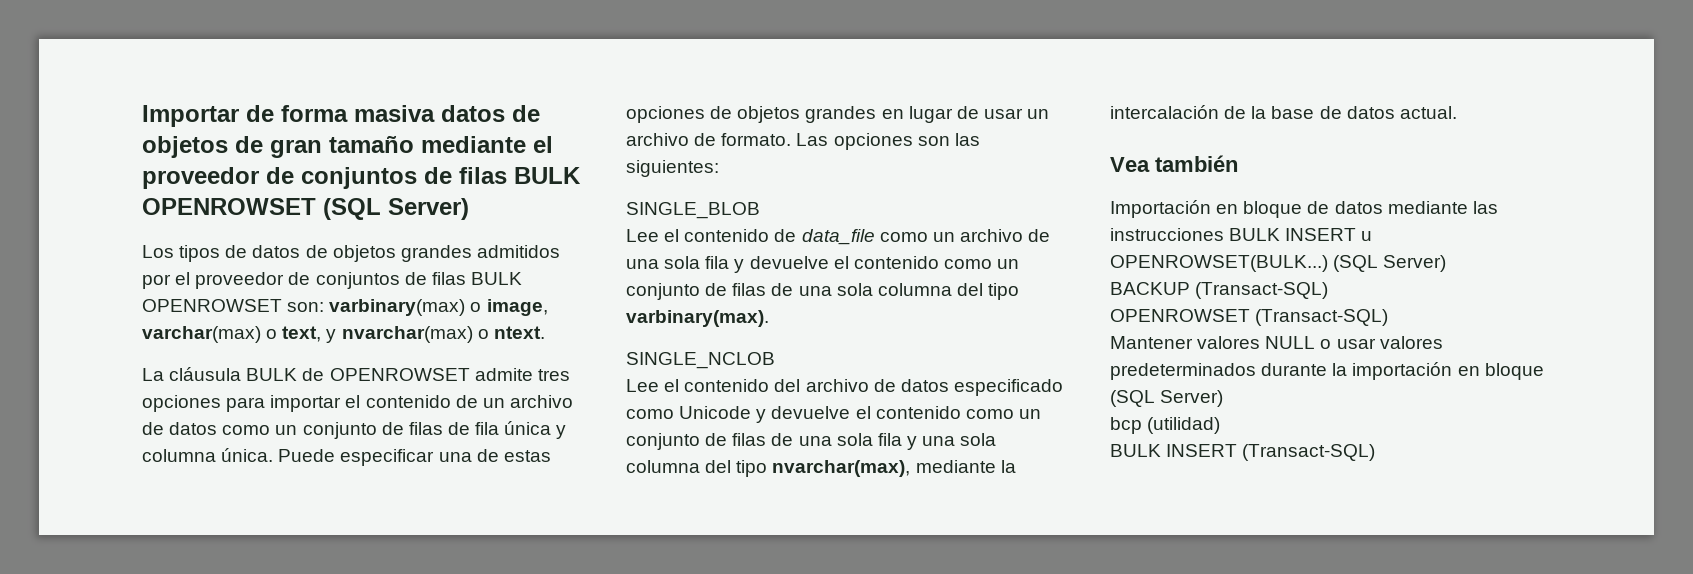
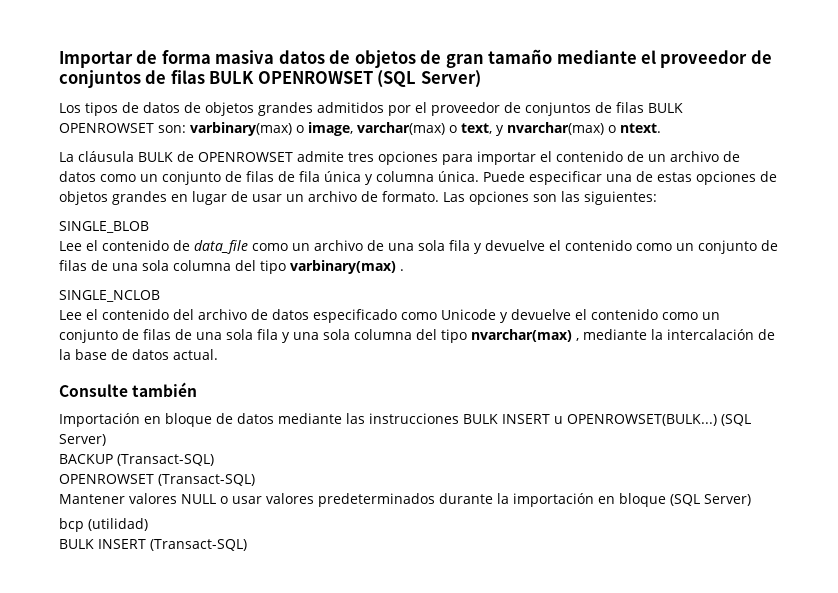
[626,310,769,327] varbinary(max). -> [290,260,404,274] varbinary(max) .
[772,460,911,477] nvarchar(max), -> [471,329,579,342] nvarchar(max) ,
[1110,157,1150,172] Vea -> [59,384,128,397] Consulte

